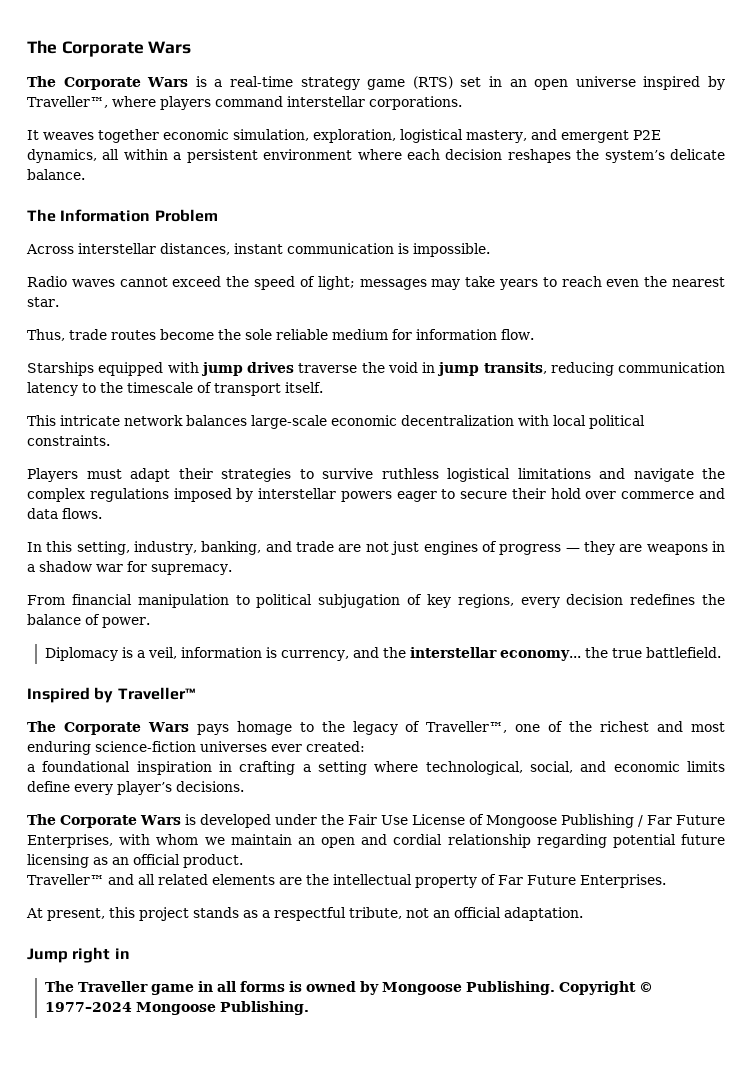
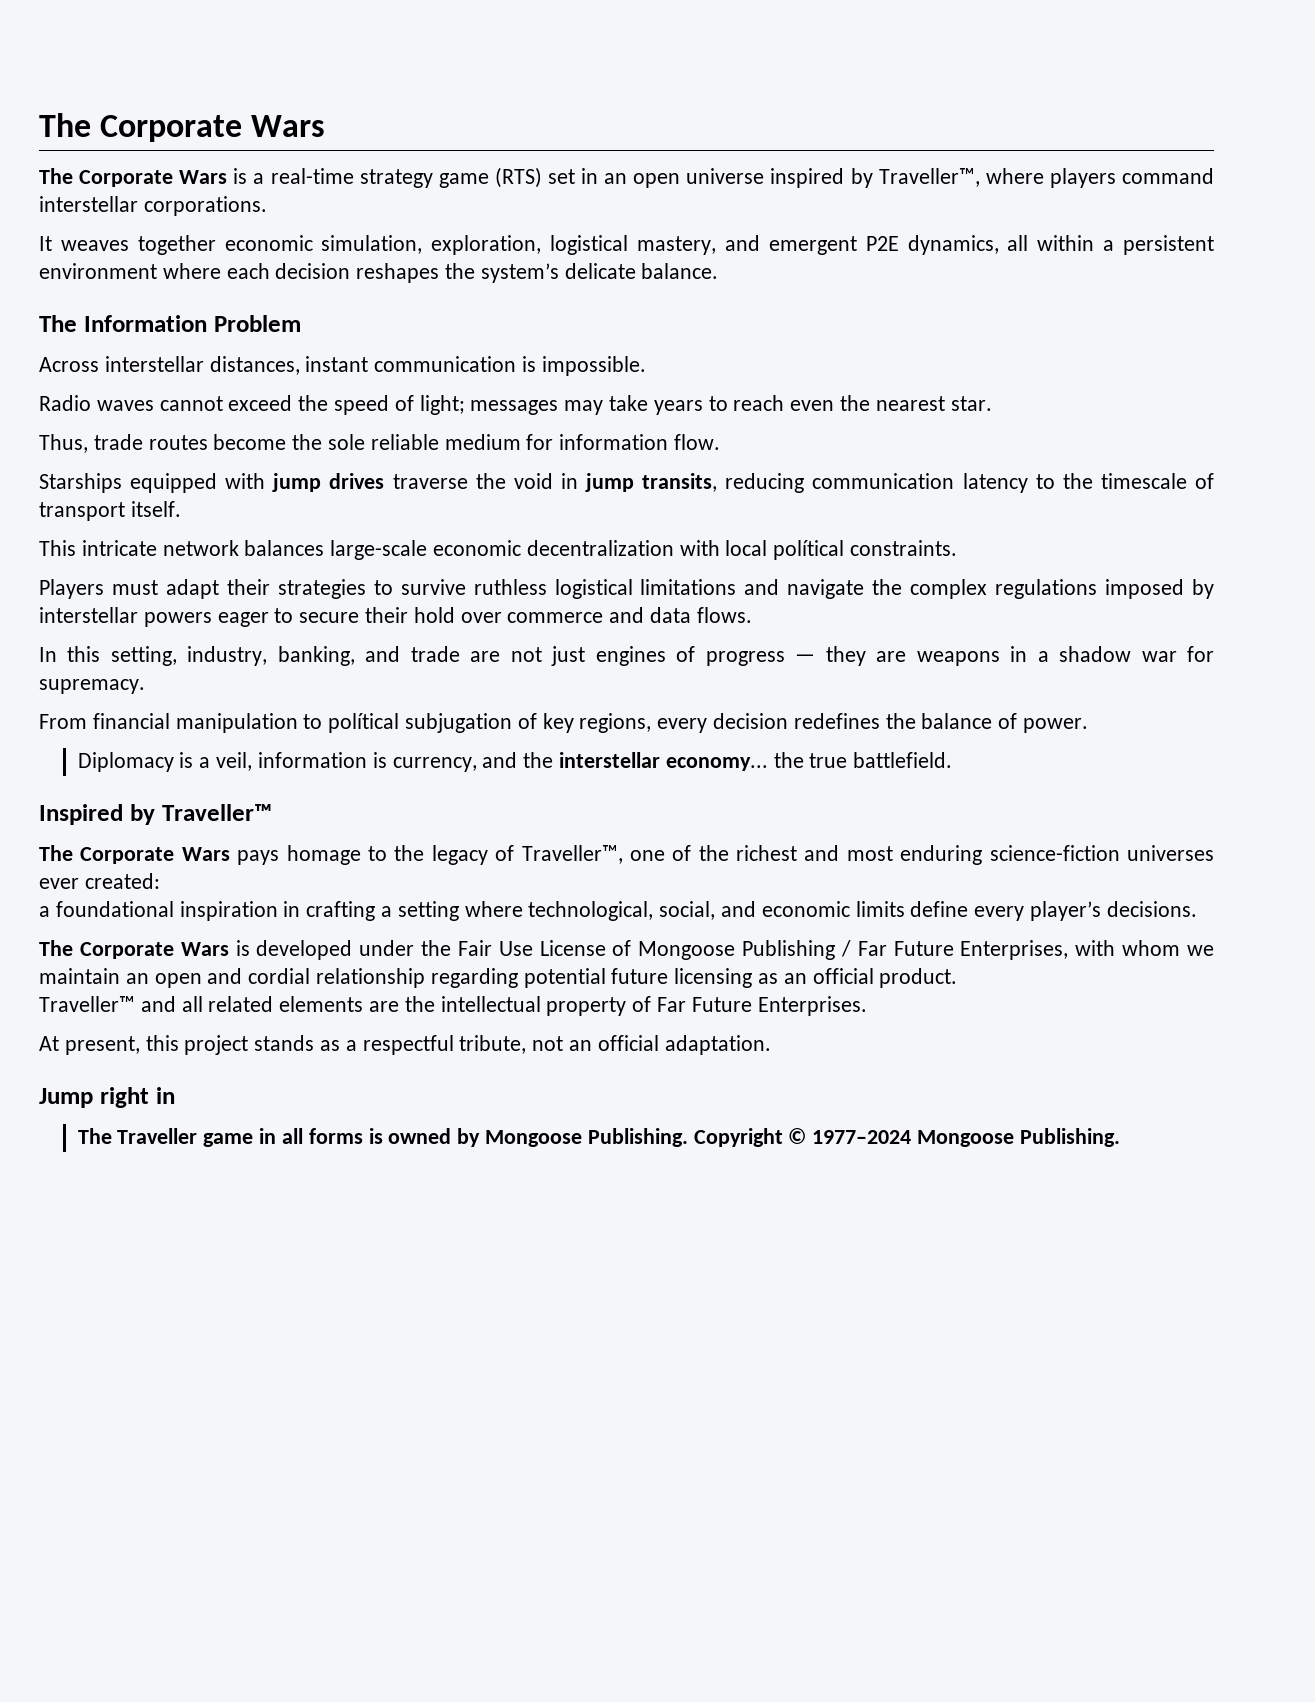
[589,415,645,429] political -> [773,540,845,560] polítical
[256,594,313,608] political -> [328,713,400,733] polítical

